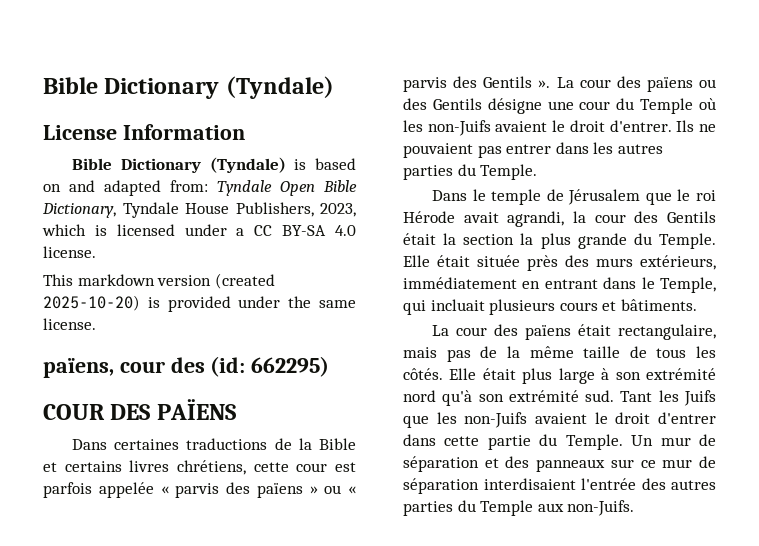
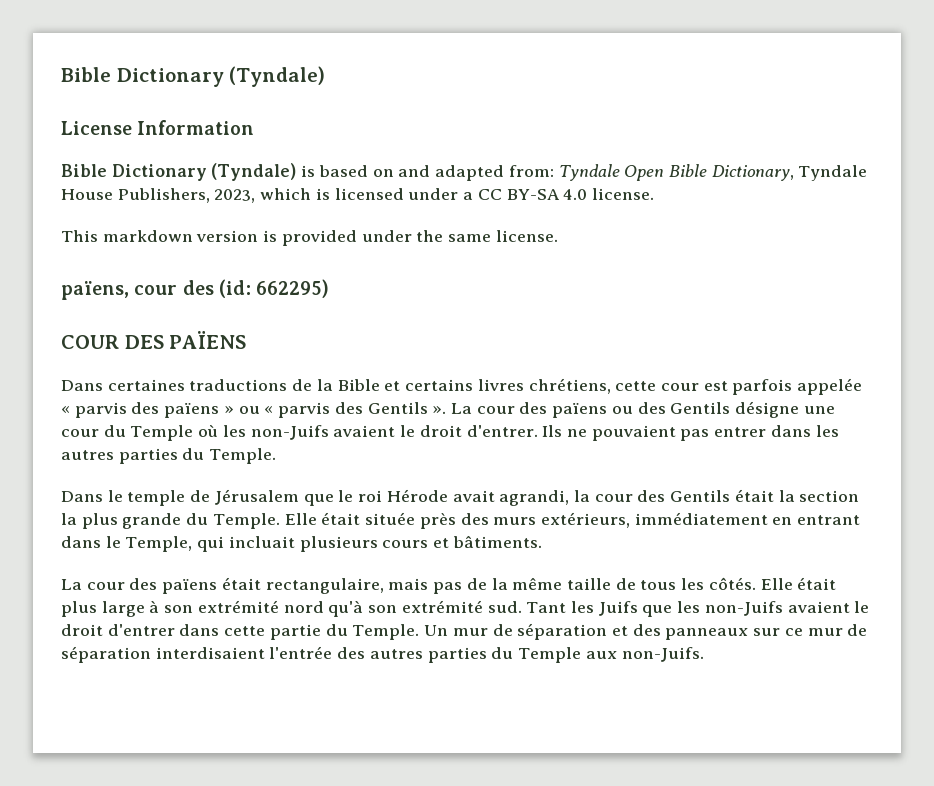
[214,273,275,289] [43,295,140,311] (created 2025-10-20) -> (259, 236) none

